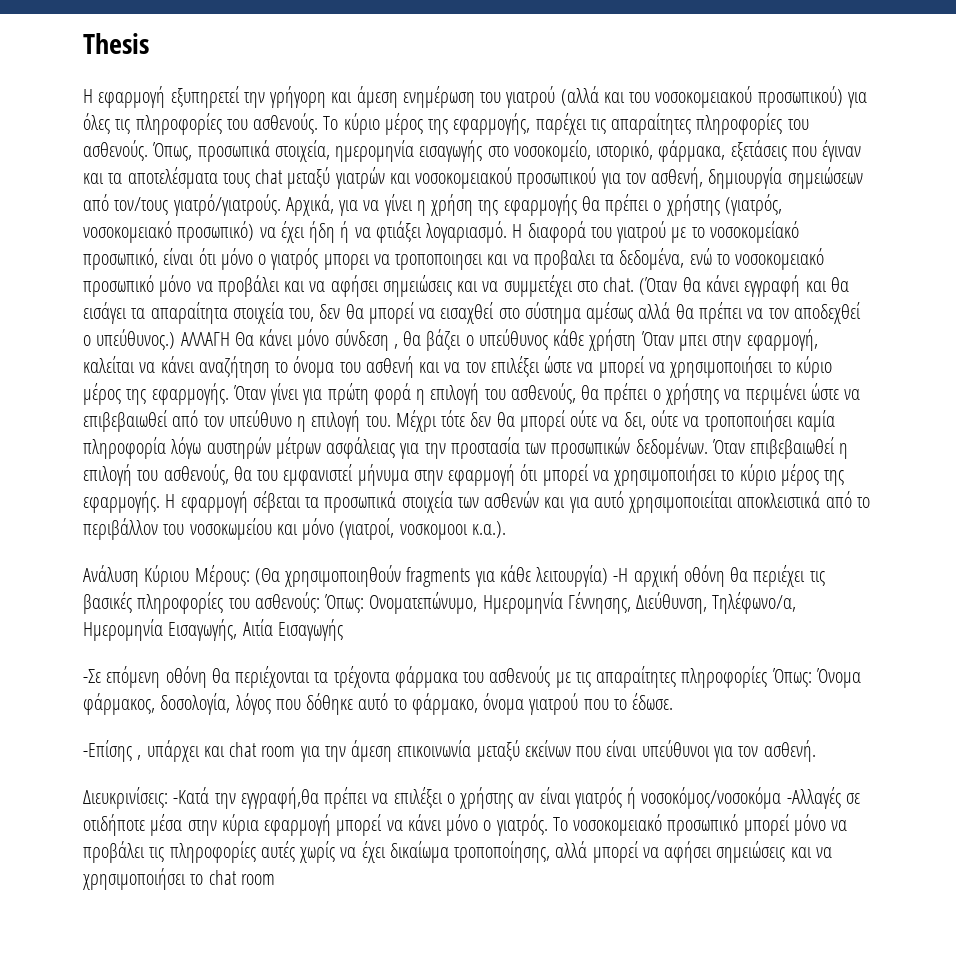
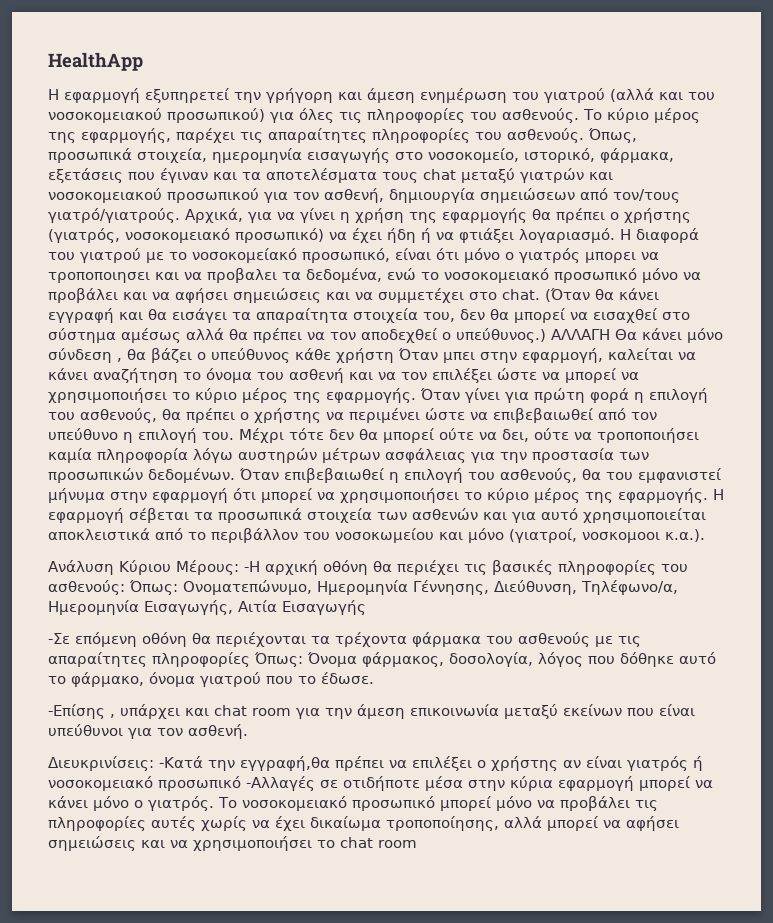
[83,33,149,54] Thesis -> [48,52,143,71] HealthApp
[254,565,609,587] (Θα χρησιμοποιηθούν fragments για κάθε λειτουργία) -> (239, 567) none
[641,787,782,809] νοσοκόμος/νοσοκόμα -> [48,776,241,791] νοσοκομειακό προσωπικό

